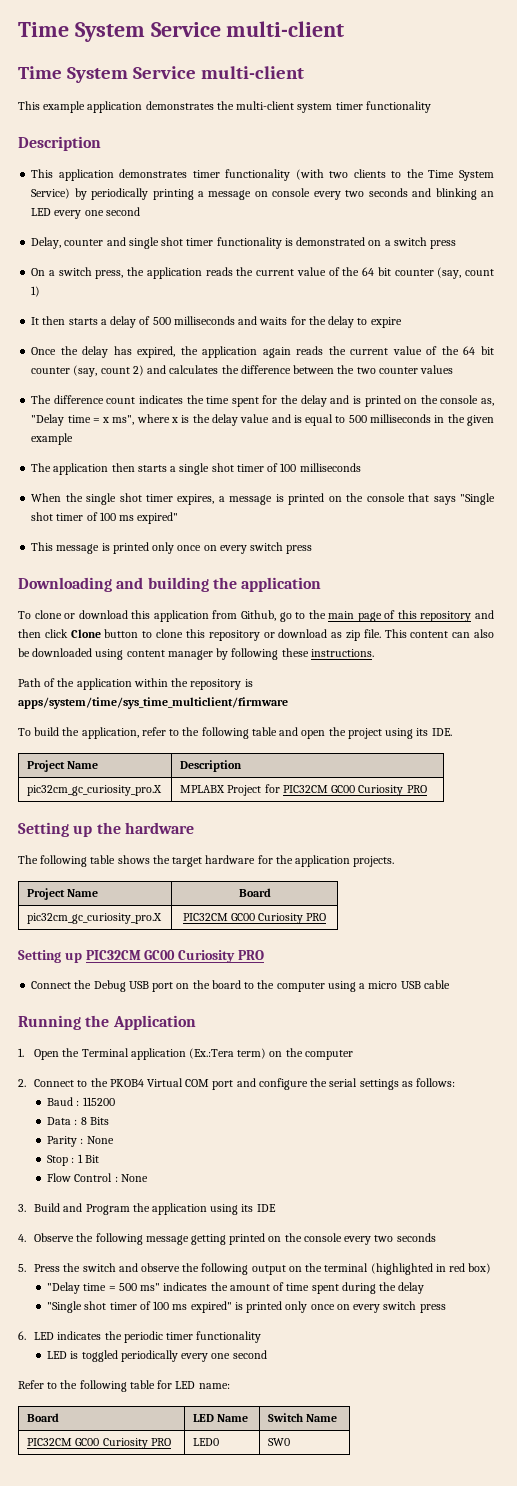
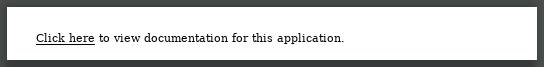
[18,21,345,42] [18,66,304,83] [18,101,431,113] [18,136,101,151] [31,169,494,181] [31,188,494,200] [31,207,140,219] [31,237,457,249] [31,267,495,279] [31,286,41,297] [31,316,402,328] [31,346,494,358] [31,365,454,377] [31,395,495,407] [31,414,494,426] [31,433,74,445] [31,463,361,475] [31,493,495,505] [31,512,179,524] [31,542,313,554] [18,577,322,592] [18,610,494,622] [18,629,494,641] [18,648,374,660] [18,678,253,690] [18,697,288,709] [18,727,452,739] [27,760,99,772] [180,760,243,772] [27,785,163,796] [180,784,427,796] [18,822,194,837] [18,855,395,867] [27,888,99,900] [238,888,271,897] [27,913,163,924] [182,913,327,924] [18,950,264,963] [31,980,450,992] [18,1015,196,1030] [18,1048,353,1060] [18,1078,456,1090] [47,1097,115,1106] [47,1117,109,1125] [47,1136,114,1147] [47,1154,99,1166] [47,1173,148,1182] [18,1203,276,1215] [18,1233,436,1245] [18,1263,492,1275] [47,1282,425,1294] [47,1301,446,1313] [18,1331,262,1343] [47,1350,267,1362] [18,1380,230,1392] [27,1413,60,1422] [193,1414,249,1422] [268,1413,338,1422] [27,1438,171,1449] [193,1438,220,1446] [268,1438,291,1446] Time System Service multi-client // Time System Service multi-client // This example application demonstrates the multi-client system timer functionality // Description // This application demonstrates timer functionality (with two clients to the Time System Service) by periodically printing a message on console every two seconds and blinking an LED every one second // Delay, counter and single shot timer functionality is demonstrated on a switch press // On a switch press, the application reads the current value of the 64 bit counter (say, count 1) // It then starts a delay of 500 milliseconds and waits for the delay to expire // Once the delay has expired, the application again reads the current value of the 64 bit counter (say, count 2) and calculates the difference between the two counter values // The difference count indicates the time spent for the delay and is printed on the console as, "Delay time = x ms", where x is the delay value and is equal to 500 milliseconds in the given example // The application then starts a single shot timer of 100 milliseconds // When the single shot timer expires, a message is printed on the console that says "Single shot timer of 100 ms expired" // This message is printed only once on every switch press // Downloading and building the application // To clone or download this application from Github, go to the main page of this repository and then click Clone button to clone this repository or download as zip file. This content can also be downloaded using content manager by following these instructions. // Path of the application within the repository is apps/system/time/sys_time_multiclient/firmware // To build the application, refer to the following table and open the project using its IDE. // Project Name | Description // pic32cm_gc_curiosity_pro.X | MPLABX Project for PIC32CM GC00 Curiosity PRO // Setting up the hardware // The following table shows the target hardware for the application projects. // Project Name | Board // pic32cm_gc_curiosity_pro.X | PIC32CM GC00 Curiosity PRO // Setting up PIC32CM GC00 Curiosity PRO // Connect the Debug USB port on the board to the computer using a micro USB cable // Running the Application // 1. Open the Terminal application (Ex.:Tera term) on the computer // 2. Connect to the PKOB4 Virtual COM port and configure the serial settings as follows: // Baud : 115200 // Data : 8 Bits // Parity : None // Stop : 1 Bit // Flow Control : None // 3. Build and Program the application using its IDE // 4. Observe the following message getting printed on the console every two seconds // 5. Press the switch and observe the following output on the terminal (highlighted in red box) // "Delay time = 500 ms" indicates the amount of time spent during the delay // "Single shot timer of 100 ms expired" is printed only once on every switch press // 6. LED indicates the periodic timer functionality // LED is toggled periodically every one second // Refer to the following table for LED name: // Board | LED Name | Switch Name // PIC32CM GC00 Curiosity PRO | LED0 | SW0 -> [36,33,345,44] Click here to view documentation for this application.

